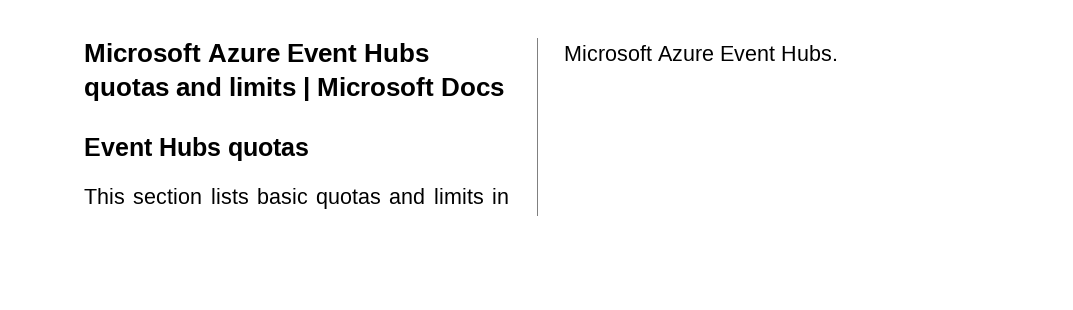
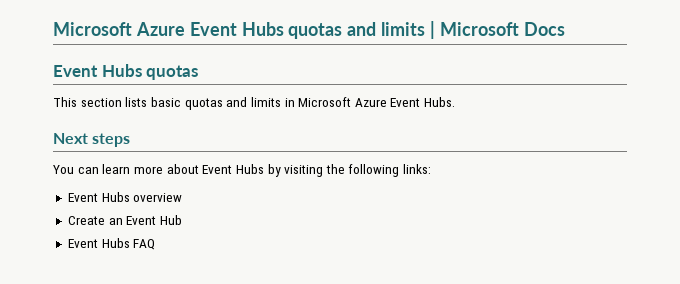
(838, 53) none -> [53,133,131,147] [53,164,432,177] [67,192,183,202] [67,215,182,225] [67,238,156,250] // Next steps // You can learn more about Event Hubs by visiting the following links: // Event Hubs overview // Create an Event Hub // Event Hubs FAQ

